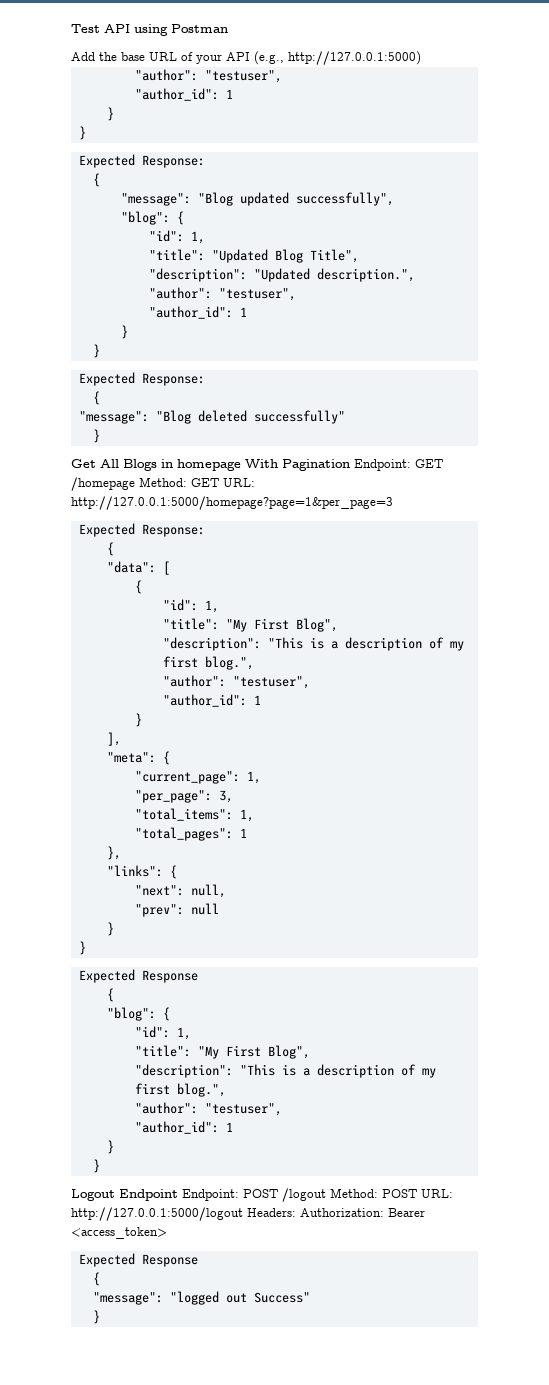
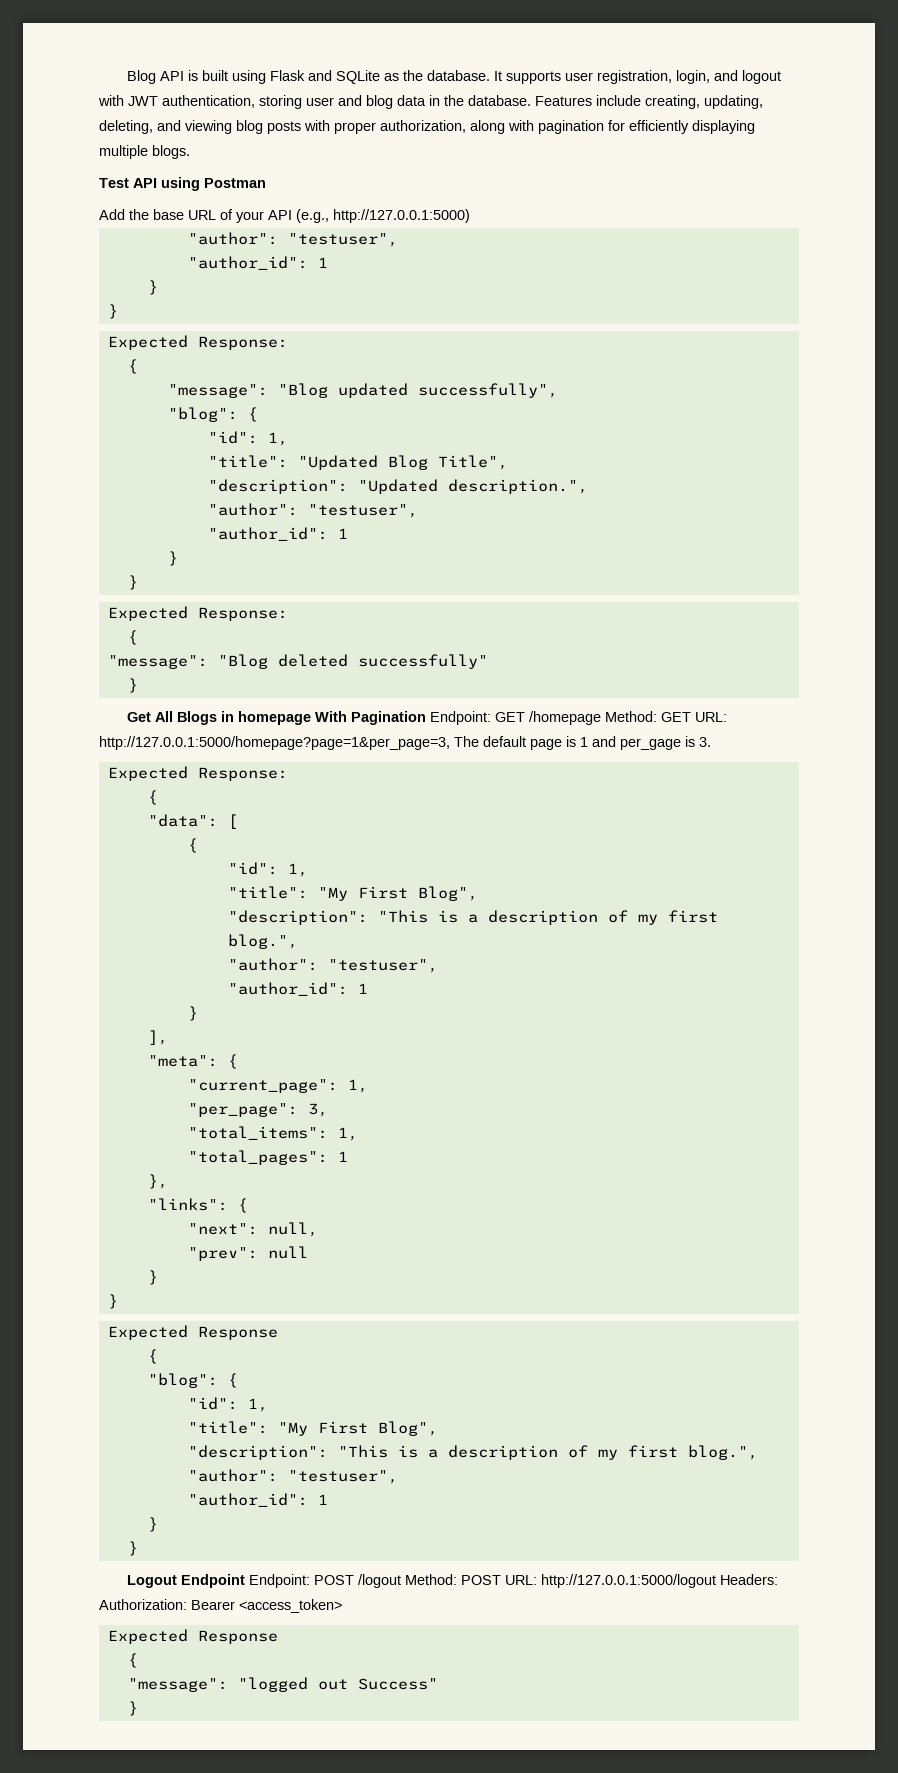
(71, 28) none -> [127,70,782,84] [98,95,763,109] [99,120,755,134] [99,145,190,159] Blog API is built using Flask and SQLite as the database. It supports user registration, login, and logout with JWT authentication, storing user and blog data in the database. Features include creating, updating, deleting, and viewing blog posts with proper authorization, along with pagination for efficiently displaying multiple blogs. //
[71,496,393,510] http://127.0.0.1:5000/homepage?page=1&per_page=3 -> [99,736,711,750] http://127.0.0.1:5000/homepage?page=1&per_page=3, The default page is 1 and per_gage is 3.

